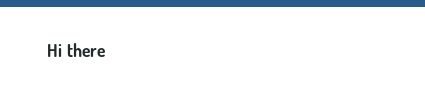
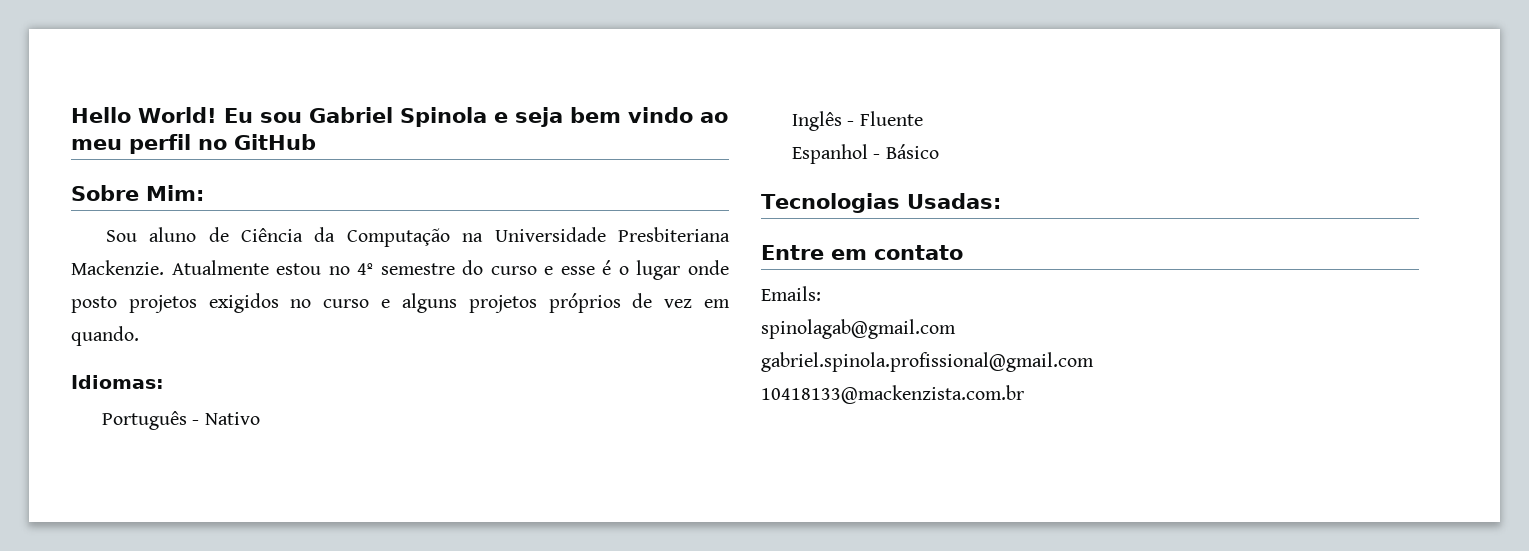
[47,43,105,57] Hi there -> [71,107,728,127] [71,134,316,154] [71,185,204,201] [105,227,730,247] [71,260,730,280] [71,293,731,313] [71,326,139,346] [71,375,164,389] [101,411,260,430] [791,111,923,131] [791,144,939,164] [761,193,1001,213] [761,245,963,260] [761,286,821,301] [761,319,956,339] [761,352,1094,372] [761,385,1024,404] Hello World! Eu sou Gabriel Spinola e seja bem vindo ao meu perfil no GitHub // Sobre Mim: // Sou aluno de Ciência da Computação na Universidade Presbiteriana Mackenzie. Atualmente estou no 4º semestre do curso e esse é o lugar onde posto projetos exigidos no curso e alguns projetos próprios de vez em quando. // Idiomas: // Português - Nativo // Inglês - Fluente // Espanhol - Básico // Tecnologias Usadas: // Entre em contato // Emails: // spinolagab@gmail.com // gabriel.spinola.profissional@gmail.com // 10418133@mackenzista.com.br

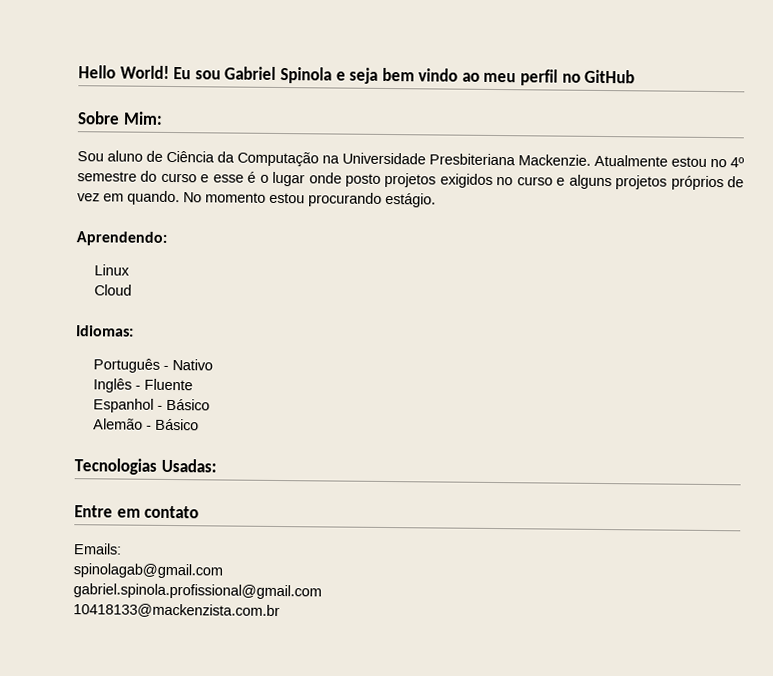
(139, 336) none -> [183,192,436,208] [76,231,167,246] [94,264,131,276] [94,284,133,296] No momento estou procurando estágio. // Aprendendo: // Linux // Cloud
(939, 151) none -> [93,418,200,431] // Alemão - Básico

